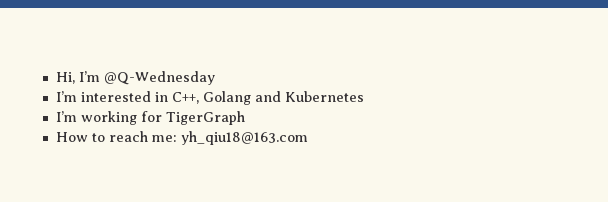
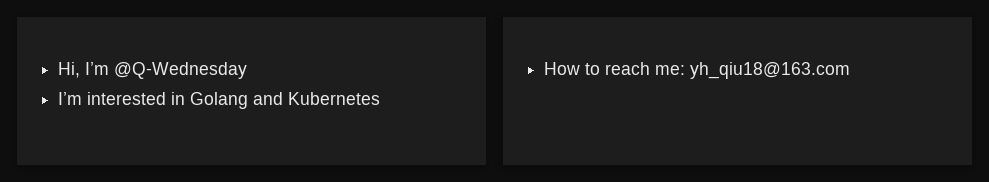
[171,92,199,104] C++, -> (186, 98) none
[55,111,245,125] // I’m working for TigerGraph -> (381, 98) none

